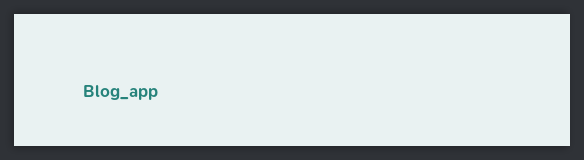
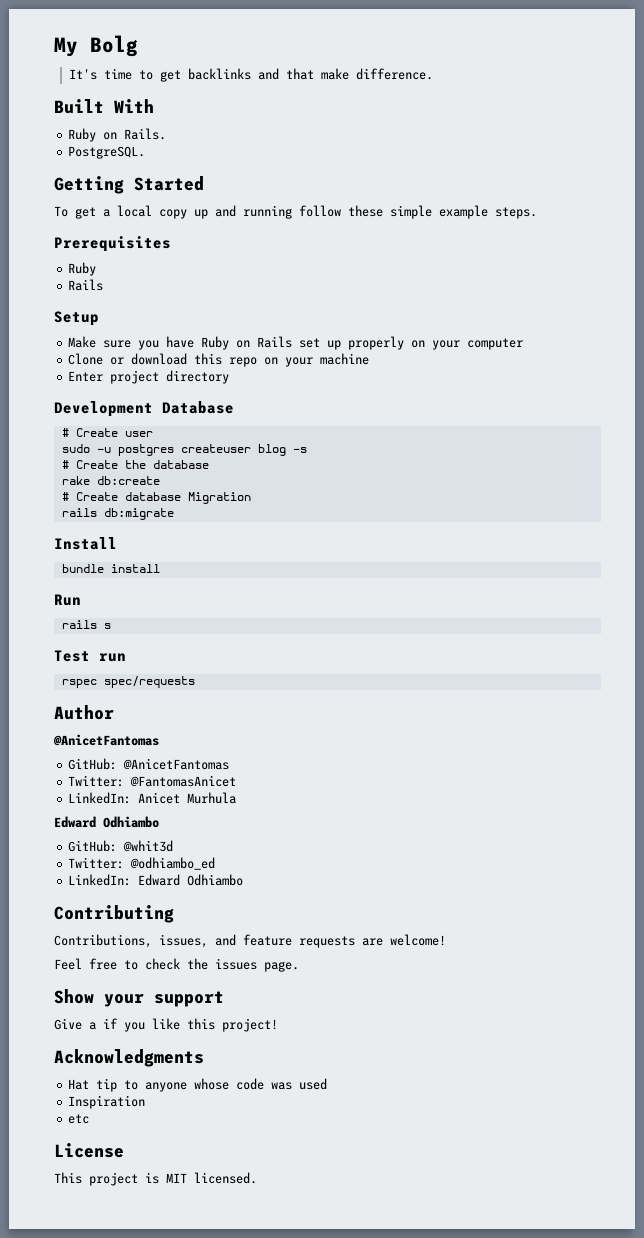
[83,85,158,100] Blog_app -> [54,35,138,57] [69,68,434,82] [54,99,154,114] [68,128,167,142] [68,146,146,159] [54,176,204,194] [54,205,537,219] [54,236,171,252] [68,262,97,276] [68,279,104,291] [54,311,99,326] [68,336,524,350] [68,353,370,367] [68,370,230,384] [54,401,234,417] [61,428,153,437] [61,444,307,456] [61,460,209,469] [61,476,160,485] [61,492,251,504] [61,508,174,520] [54,537,117,550] [61,564,160,573] [54,594,81,606] [61,620,111,629] [54,650,126,662] [61,676,195,688] [54,705,114,720] [54,734,159,746] [68,758,230,770] [68,775,237,787] [68,792,237,804] [54,816,159,828] [68,840,174,852] [68,857,216,870] [68,874,244,886] [54,905,174,923] [54,934,446,948] [54,958,299,972] [54,989,224,1007] [54,1018,278,1032] [54,1049,204,1067] [68,1078,328,1092] [68,1095,146,1109] [68,1114,90,1124] [54,1143,124,1158] [54,1172,257,1186] My Bolg // It's time to get backlinks and that make difference. // Built With // Ruby on Rails. // PostgreSQL. // Getting Started // To get a local copy up and running follow these simple example steps. // Prerequisites // Ruby // Rails // Setup // Make sure you have Ruby on Rails set up properly on your computer // Clone or download this repo on your machine // Enter project directory // Development Database // # Create user // sudo -u postgres createuser blog -s // # Create the database // rake db:create // # Create database Migration // rails db:migrate // Install // bundle install // Run // rails s // Test run // rspec spec/requests // Author // @AnicetFantomas // GitHub: @AnicetFantomas // Twitter: @FantomasAnicet // LinkedIn: Anicet Murhula // Edward Odhiambo // GitHub: @whit3d // Twitter: @odhiambo_ed // LinkedIn: Edward Odhiambo // Contributing // Contributions, issues, and feature requests are welcome! // Feel free to check the issues page. // Show your support // Give a if you like this project! // Acknowledgments // Hat tip to anyone whose code was used // Inspiration // etc // License // This project is MIT licensed.

